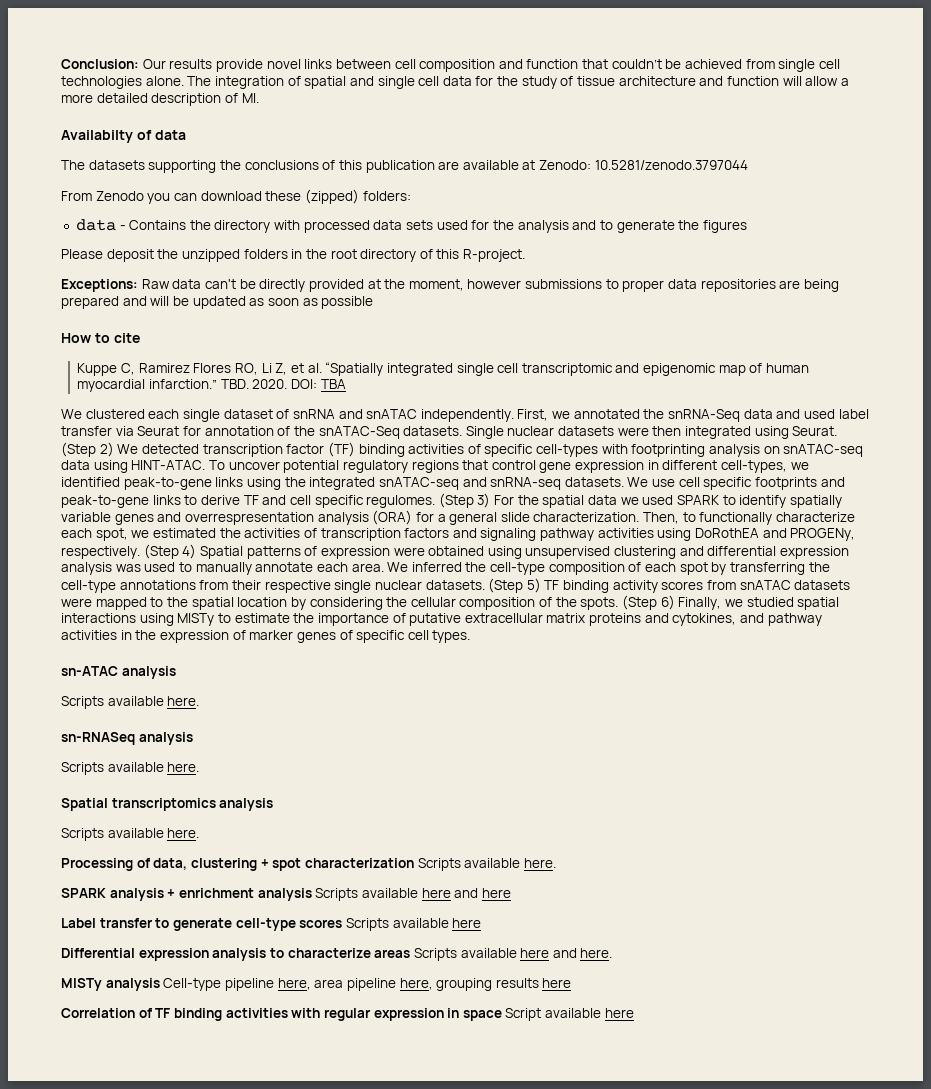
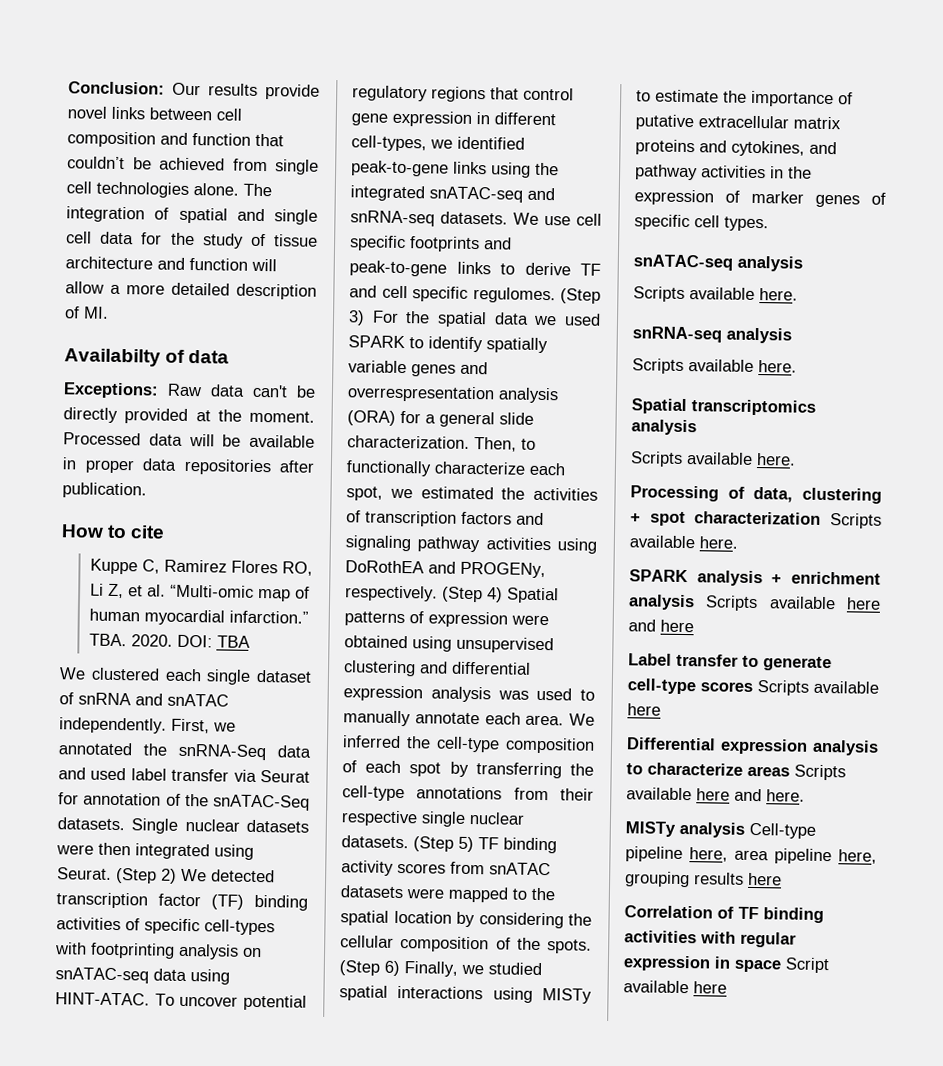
[61,160,748,173] [61,189,411,204] [75,219,747,233] [61,249,526,262] // The datasets supporting the conclusions of this publication are available at Zenodo: 10.5281/zenodo.3797044 // From Zenodo you can download these (zipped) folders: // data - Contains the directory with processed data sets used for the analysis and to generate the figures // Please deposit the unzipped folders in the root directory of this R-project. -> (230, 356) none
[408,279,839,292] [61,296,374,309] moment, however submissions to proper data repositories are being prepared and will be updated as soon as possible -> [249,410,315,423] [63,432,315,448] [62,457,315,476] [62,482,147,499] moment. Processed data will be available in proper data repositories after publication.
[325,362,717,376] “Spatially integrated single cell transcriptomic and epigenomic -> [169,584,254,598] “Multi-omic
[220,379,249,389] TBD. -> [88,633,127,647] TBA.
[61,666,176,679] [61,696,200,709] [61,732,135,745] sn-ATAC analysis // Scripts available here. // sn-RNASeq -> [633,254,803,272] [633,286,798,302] [632,326,722,343] snATAC-seq analysis // Scripts available here. // snRNA-seq

